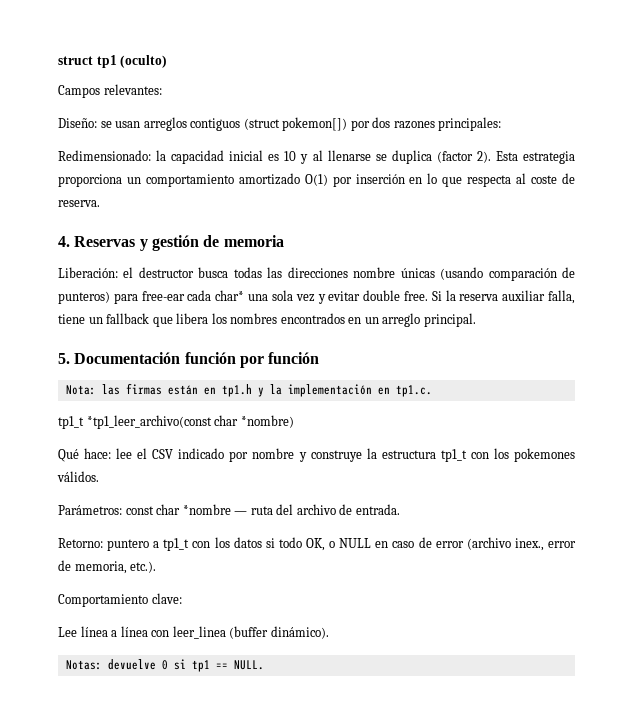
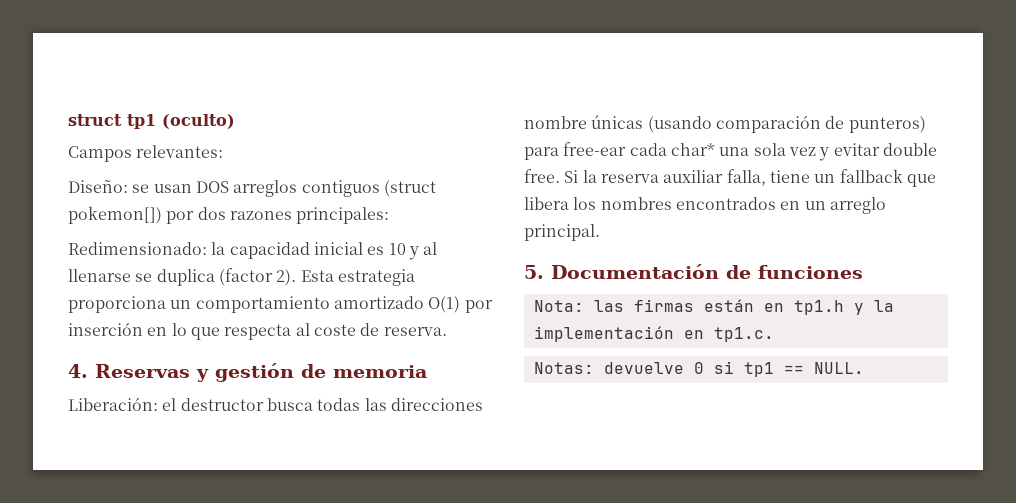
(141, 124) none -> [195,181,229,193] DOS
[184,352,320,368] función por función -> [726,265,863,279] de funciones
[58,415,294,429] [58,448,575,462] [57,471,99,482] [58,504,400,515] [58,537,576,551] [58,560,157,574] [58,593,182,607] [58,626,329,639] // tp1_t *tp1_leer_archivo(const char *nombre) // Qué hace: lee el CSV indicado por nombre y construye la estructura tp1_t con los pokemones válidos. // Parámetros: const char *nombre — ruta del archivo de entrada. // Retorno: puntero a tp1_t con los datos si todo OK, o NULL en caso de error (archivo inex., error de memoria, etc.). // Comportamiento clave: // Lee línea a línea con leer_linea (buffer dinámico). -> (774, 334) none

